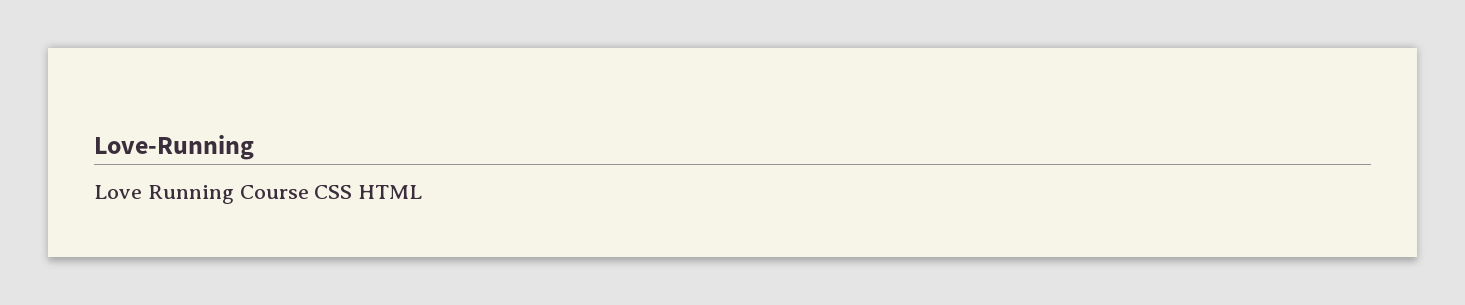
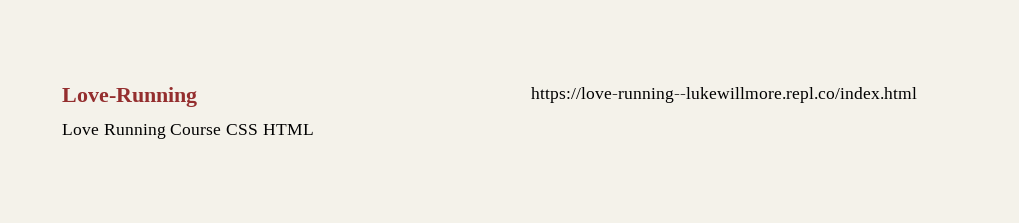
(423, 192) none -> [531,87,917,103] https://love-running--lukewillmore.repl.co/index.html

